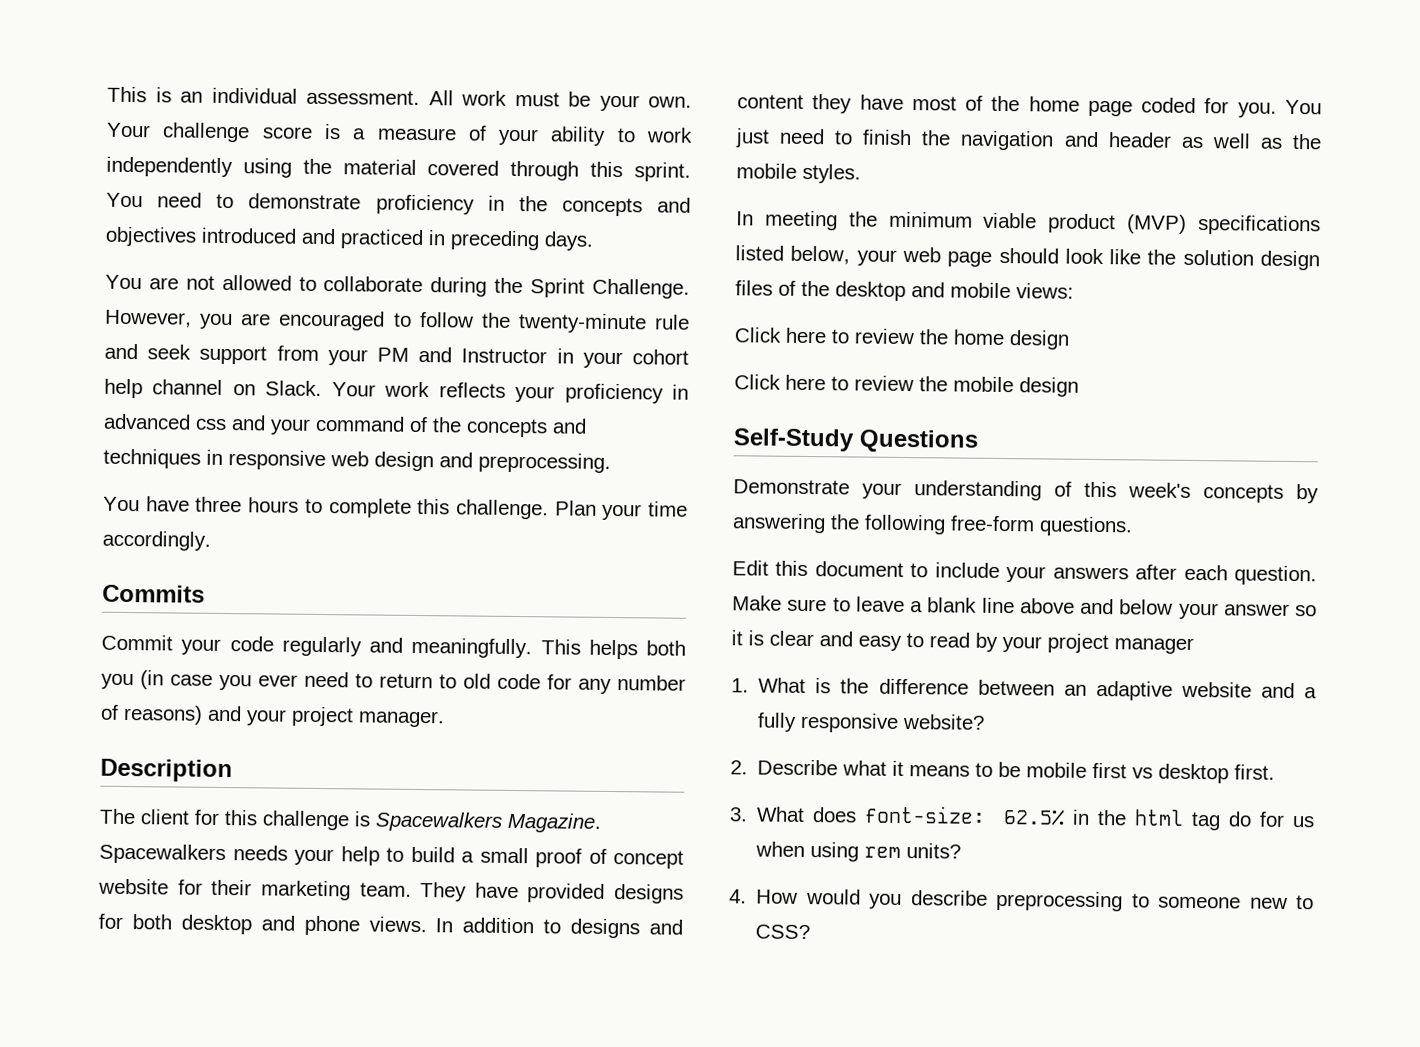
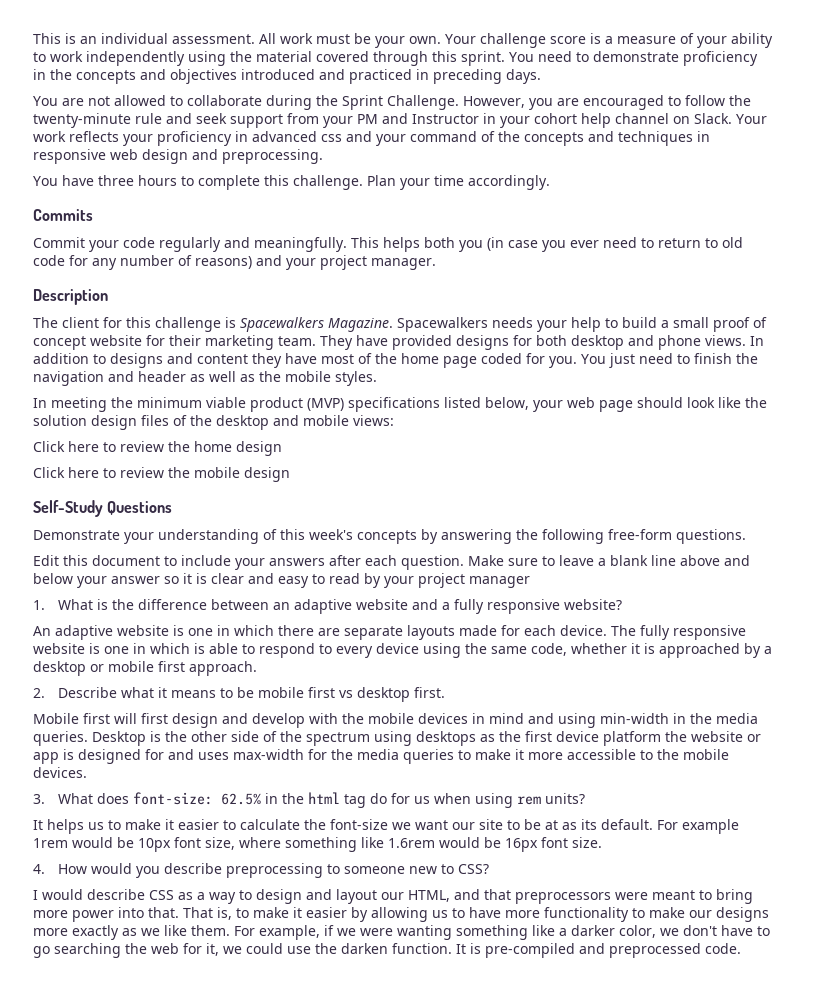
(986, 721) none -> [33,625,746,640] [33,643,772,658] [33,661,257,676] // An adaptive website is one in which there are separate layouts made for each device. The fully responsive website is one in which is able to respond to every device using the same code, whether it is approached by a desktop or mobile first approach.
(1276, 772) none -> [33,713,758,728] [33,731,761,746] [33,749,729,764] [33,767,87,778] // Mobile first will first design and develop with the mobile devices in mind and using min-width in the media queries. Desktop is the other side of the spectrum using desktops as the first device platform the website or app is designed for and uses max-width for the media queries to make it more accessible to the mobile devices.
(962, 851) none -> [33,819,739,834] [33,837,602,852] // It helps us to make it easier to calculate the font-size we want our site to be at as its default. For example 1rem would be 10px font size, where something like 1.6rem would be 16px font size.
(811, 932) none -> [33,889,753,904] [33,907,769,922] [33,925,770,940] [33,943,741,958] // I would describe CSS as a way to design and layout our HTML, and that preprocessors were meant to bring more power into that. That is, to make it easier by allowing us to have more functionality to make our designs more exactly as we like them. For example, if we were wanting something like a darker color, we don't have to go searching the web for it, we could use the darken function. It is pre-compiled and preprocessed code.

